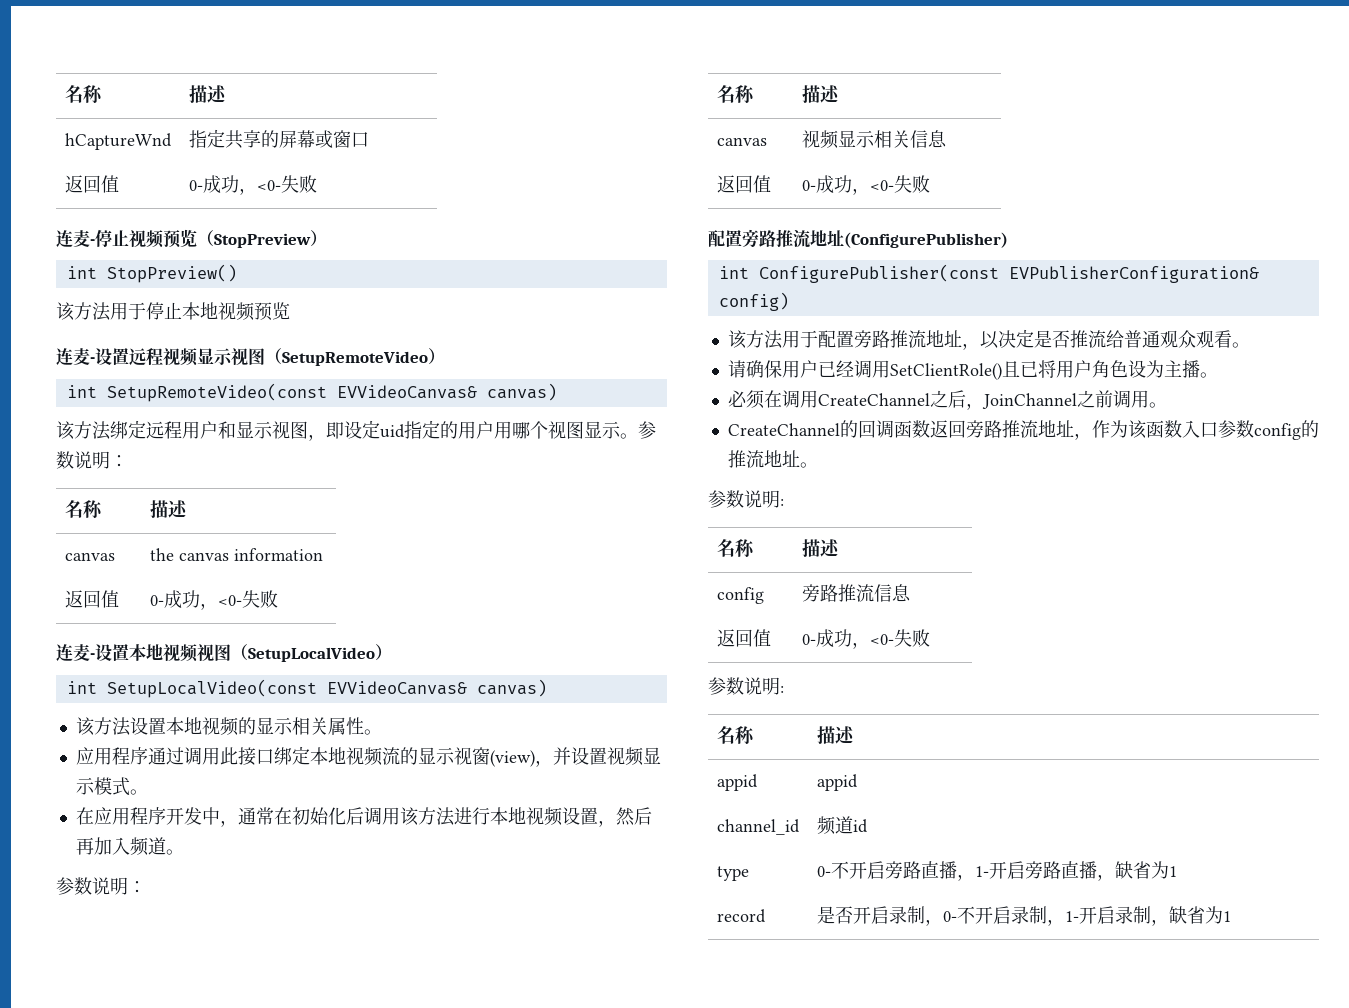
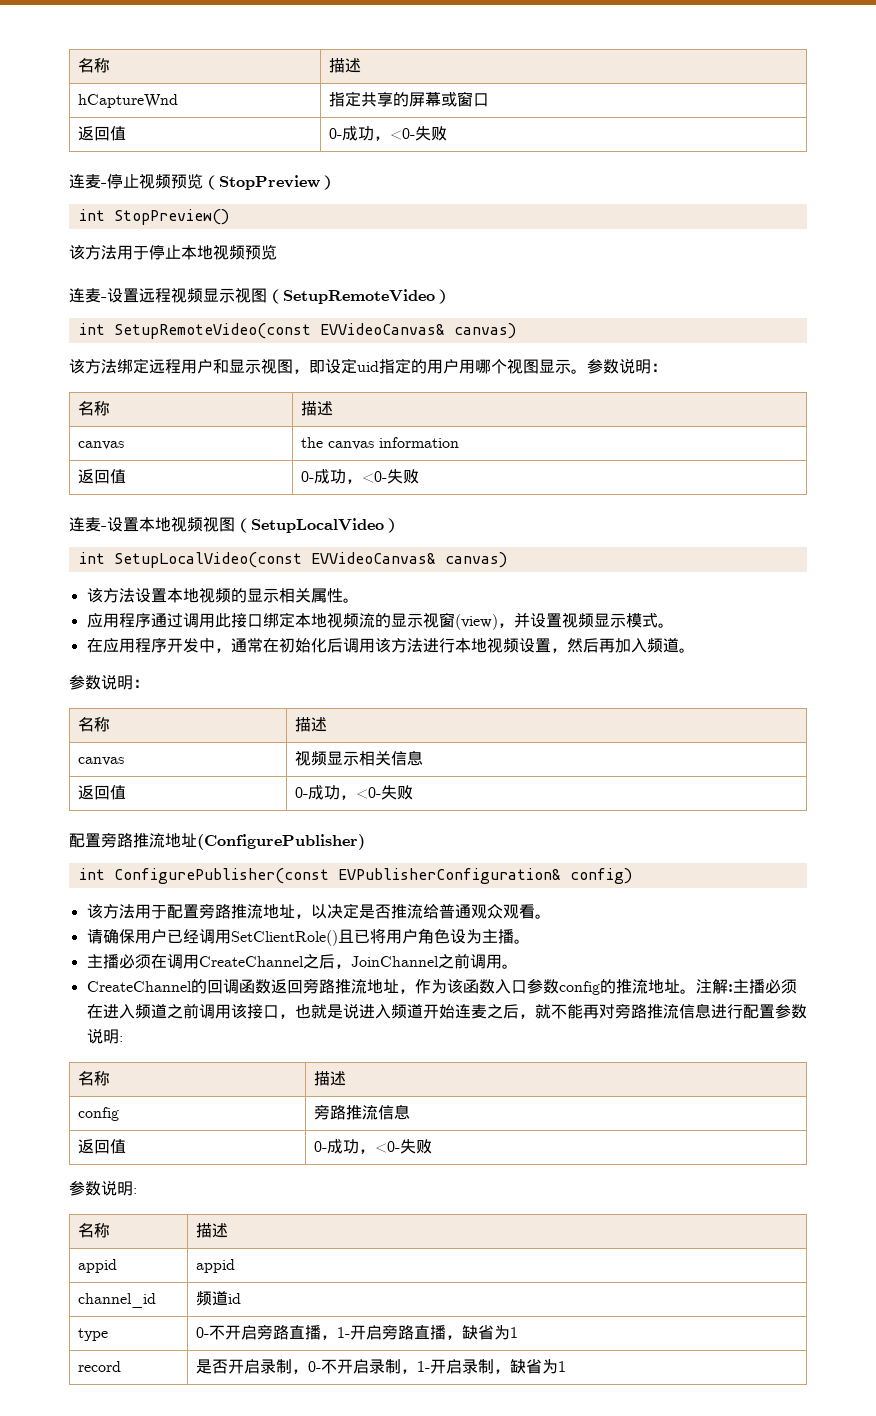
(1218, 375) none -> [86,954,119,969] 主播
(818, 465) // -> [695,979,797,994] [86,1003,775,1019] 注解:主播必须在进入频道之前调用该接口，也就是说进入频道开始连麦之后，就不能再对旁路推流信息进行配置

